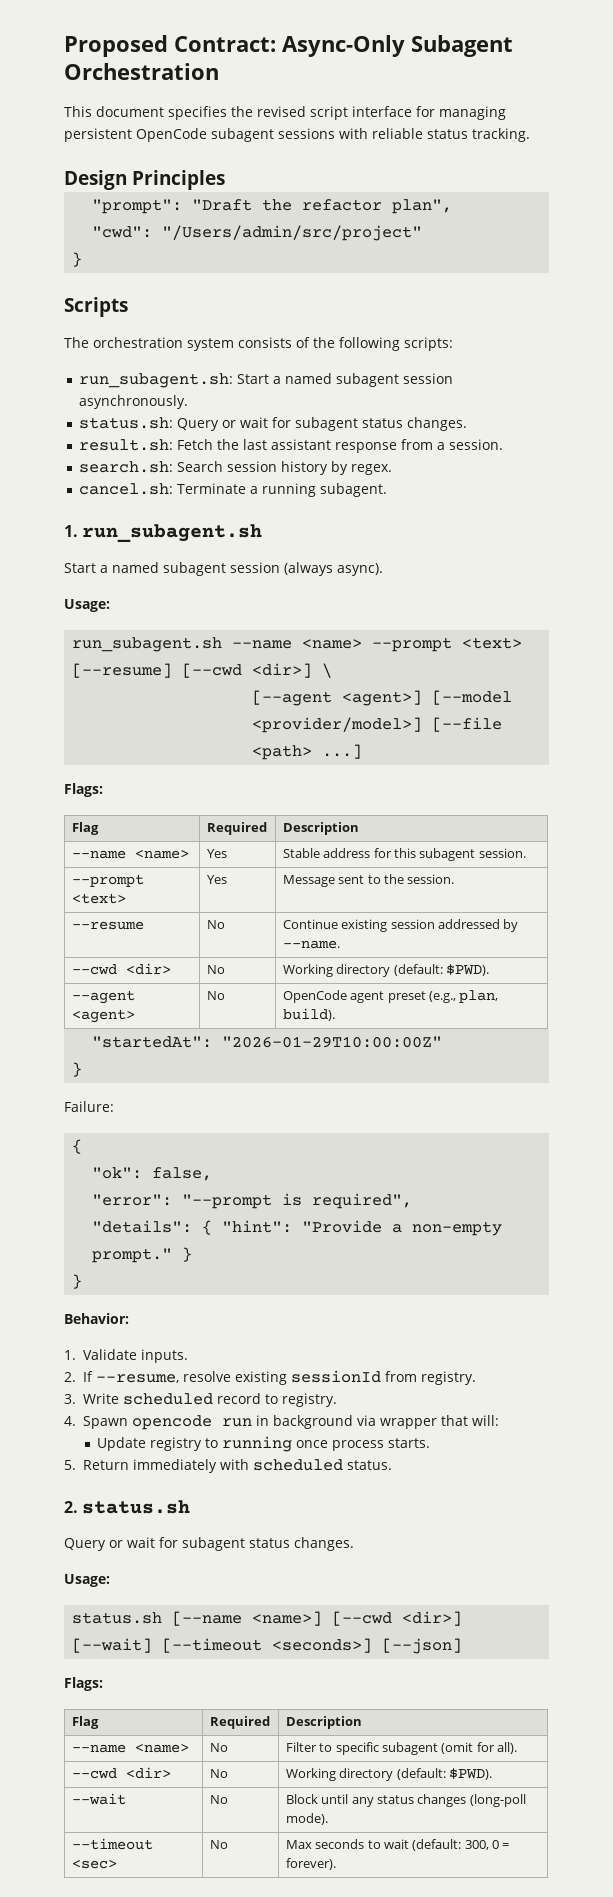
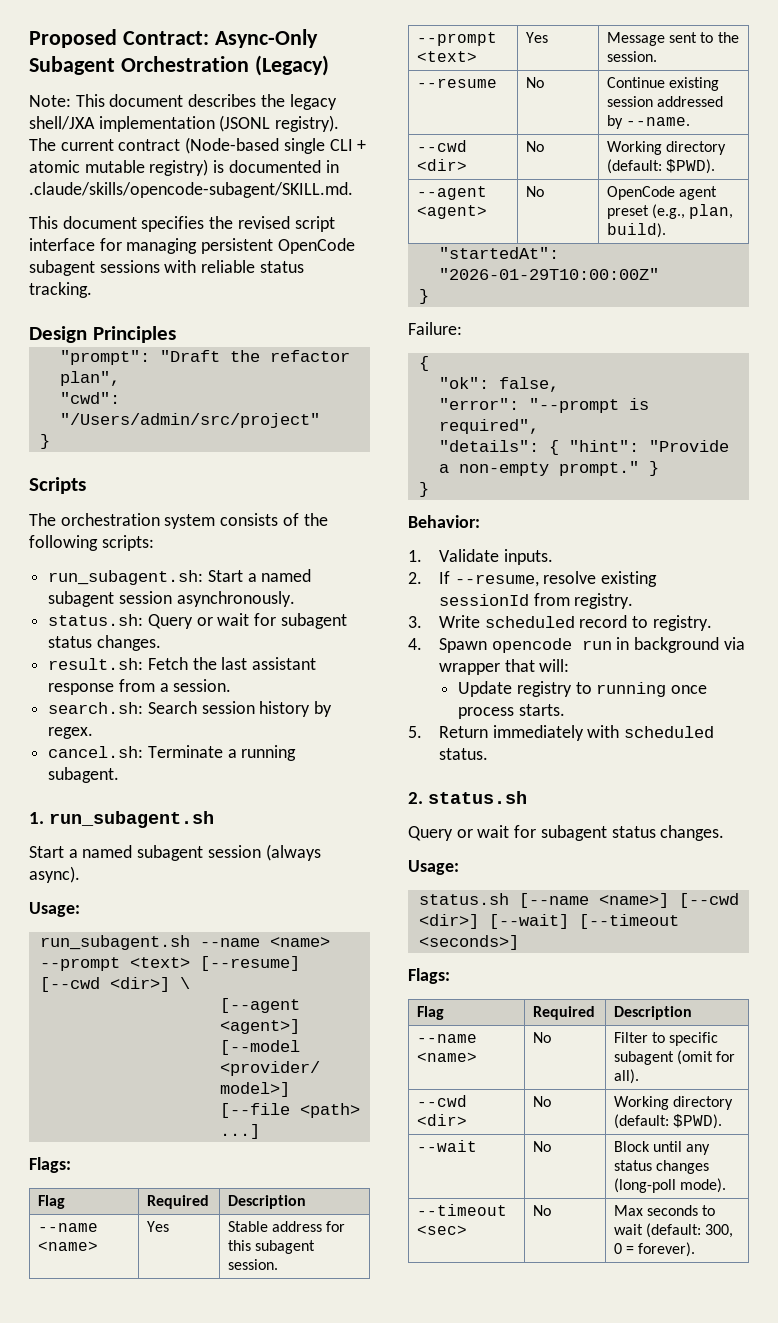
(219, 71) none -> [254,55,329,76] [29,94,337,110] [29,115,340,132] [29,137,367,154] [29,159,339,176] [29,182,353,198] (Legacy) // Note: This document describes the legacy shell/JXA implementation (JSONL registry). The current contract (Node-based single CLI + atomic mutable registry) is documented in .claude/skills/opencode-subagent/SKILL.md.
[382,1638,463,1654] [--json] -> (519, 942) none

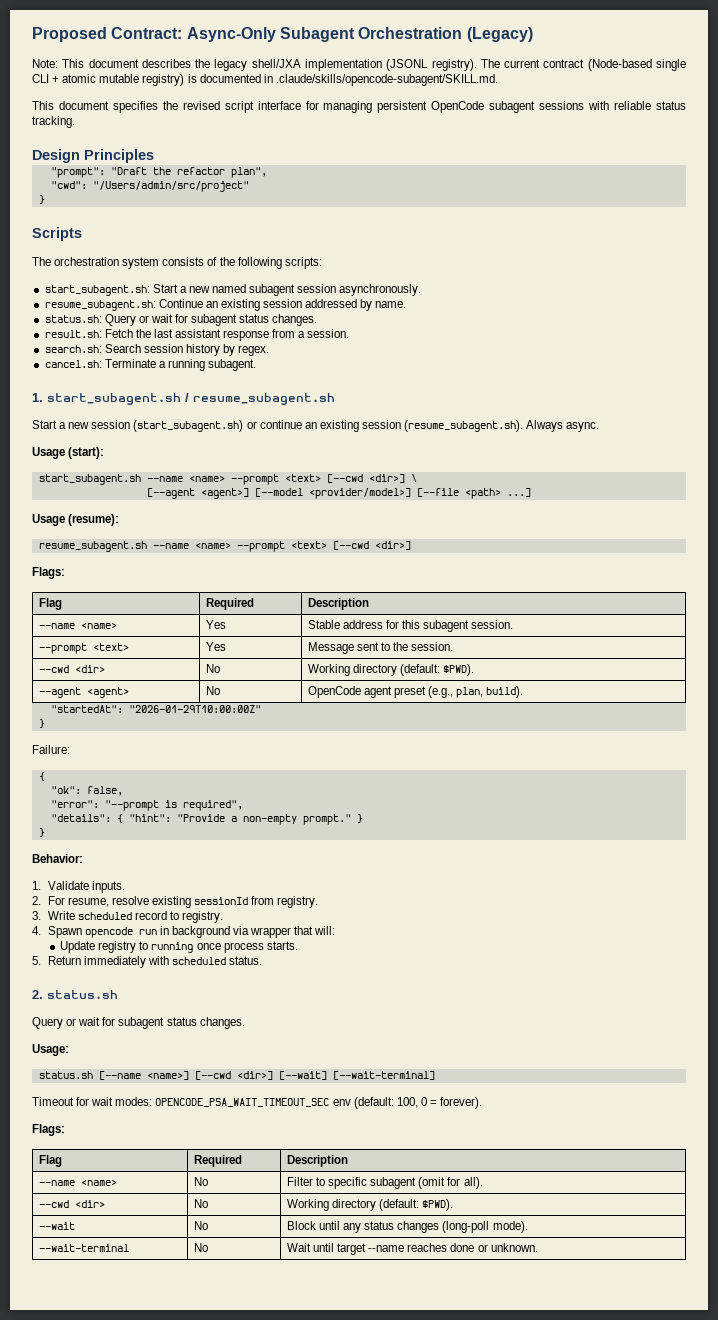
[48,570,257,585] run_subagent.sh: Start a -> [44,284,210,296] start_subagent.sh: Start a new
(295, 599) none -> [44,299,407,311] // resume_subagent.sh: Continue an existing session addressed by name.
[49,811,215,828] [29,844,321,861] [29,866,80,883] [29,902,80,917] [39,935,330,950] [39,956,300,971] run_subagent.sh // Start a named subagent session (always async). // Usage: // run_subagent.sh --name <name> --prompt <text> [--resume] -> [47,393,335,405] [32,420,600,432] [32,447,105,459] [38,474,321,485] start_subagent.sh / resume_subagent.sh // Start a new session (start_subagent.sh) or continue an existing session (resume_subagent.sh). Always async. // Usage (start): // start_subagent.sh --name <name> --prompt <text>
(260, 1131) none -> [32,514,120,526] [38,541,411,552] // Usage (resume): // resume_subagent.sh --name <name> --prompt <text> [--cwd <dir>]
[416,78,497,88] [525,77,544,88] [606,77,719,91] [606,96,723,107] [606,115,690,129] // --resume | No | Continue existing session addressed by --name. -> (454, 646) none
[438,571,539,587] If --resume, -> [47,896,109,907] For resume,
[578,914,679,929] [418,935,519,950] [--timeout <seconds>] -> [332,1071,435,1080] [32,1097,483,1109] [--wait-terminal] // Timeout for wait modes: OPENCODE_PSA_WAIT_TIMEOUT_SEC env (default: 100, 0 = forever).
[416,1204,507,1216] [416,1225,467,1235] [532,1205,551,1216] [613,1205,716,1216] [613,1223,734,1238] [613,1242,696,1257] --timeout <sec> | No | Max seconds to wait (default: 300, 0 = forever). -> [38,1244,129,1252] [193,1243,208,1252] [286,1243,538,1255] --wait-terminal | No | Wait until target --name reaches done or unknown.

